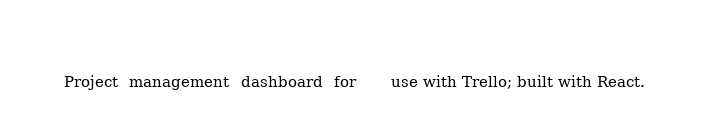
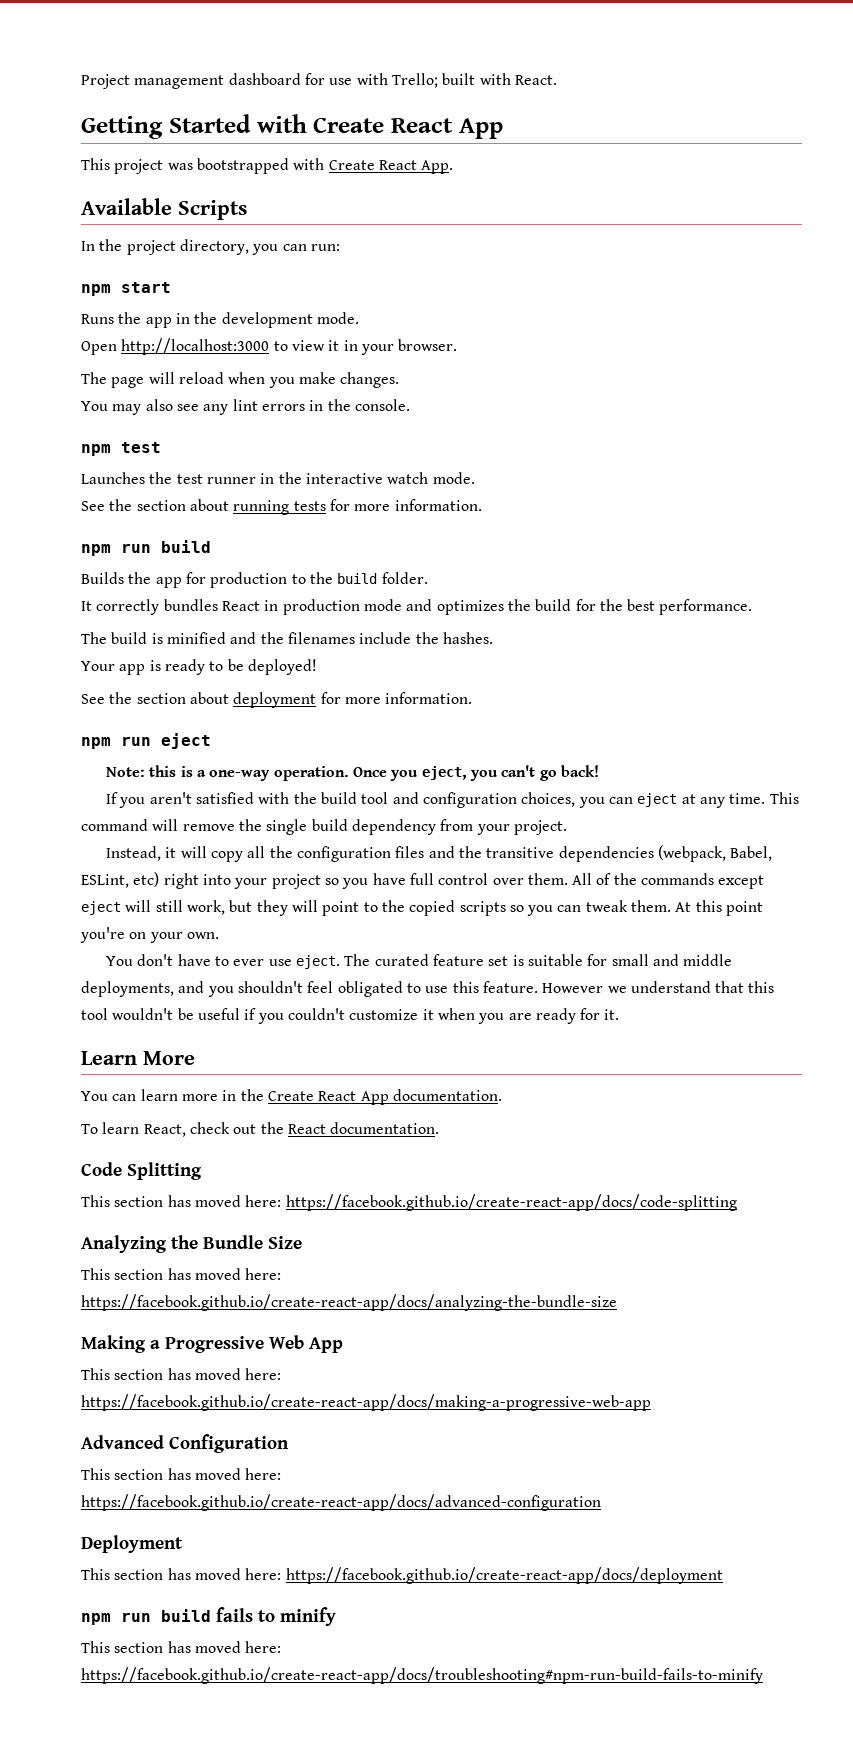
(645, 81) none -> [81,114,503,139] [81,158,454,174] [81,198,247,220] [81,239,340,255] [81,282,171,296] [81,312,359,328] [81,338,458,355] [81,372,400,388] [81,399,410,415] [81,442,161,456] [81,472,475,484] [81,499,482,515] [81,540,211,556] [81,572,428,588] [81,599,753,615] [81,632,493,644] [81,659,317,675] [81,692,473,708] [81,733,211,749] [106,765,599,781] [106,792,799,808] [81,819,567,835] [106,845,773,862] [81,872,765,889] [81,900,764,916] [80,927,219,943] [106,954,733,969] [81,981,775,997] [81,1008,620,1024] [81,1051,195,1065] [81,1089,502,1105] [81,1122,440,1137] [81,1162,202,1180] [81,1194,737,1211] [81,1235,302,1253] [81,1268,282,1280] [81,1294,617,1311] [81,1335,343,1353] [81,1368,282,1380] [81,1394,651,1411] [81,1434,289,1453] [81,1468,282,1480] [81,1494,601,1511] [81,1535,183,1553] [81,1567,723,1584] [81,1607,336,1626] [81,1641,282,1653] [81,1667,763,1684] // Getting Started with Create React App // This project was bootstrapped with Create React App. // Available Scripts // In the project directory, you can run: // npm start // Runs the app in the development mode. // Open http://localhost:3000 to view it in your browser. // The page will reload when you make changes. // You may also see any lint errors in the console. // npm test // Launches the test runner in the interactive watch mode. // See the section about running tests for more information. // npm run build // Builds the app for production to the build folder. // It correctly bundles React in production mode and optimizes the build for the best performance. // The build is minified and the filenames include the hashes. // Your app is ready to be deployed! // See the section about deployment for more information. // npm run eject // Note: this is a one-way operation. Once you eject, you can't go back! // If you aren't satisfied with the build tool and configuration choices, you can eject at any time. This command will remove the single build dependency from your project. // Instead, it will copy all the configuration files and the transitive dependencies (webpack, Babel, ESLint, etc) right into your project so you have full control over them. All of the commands except eject will still work, but they will point to the copied scripts so you can tweak them. At this point you're on your own. // You don't have to ever use eject. The curated feature set is suitable for small and middle deployments, and you shouldn't feel obligated to use this feature. However we understand that this tool wouldn't be useful if you couldn't customize it when you are ready for it. // Learn More // You can learn more in the Create React App documentation. // To learn React, check out the React documentation. // Code Splitting // This section has moved here: https://facebook.github.io/create-react-app/docs/code-splitting // Analyzing the Bundle Size // This section has moved here: https://facebook.github.io/create-react-app/docs/analyzing-the-bundle-size // Making a Progressive Web App // This section has moved here: https://facebook.github.io/create-react-app/docs/making-a-progressive-web-app // Advanced Configuration // This section has moved here: https://facebook.github.io/create-react-app/docs/advanced-configuration // Deployment // This section has moved here: https://facebook.github.io/create-react-app/docs/deployment // npm run build fails to minify // This section has moved here: https://facebook.github.io/create-react-app/docs/troubleshooting#npm-run-build-fails-to-minify

